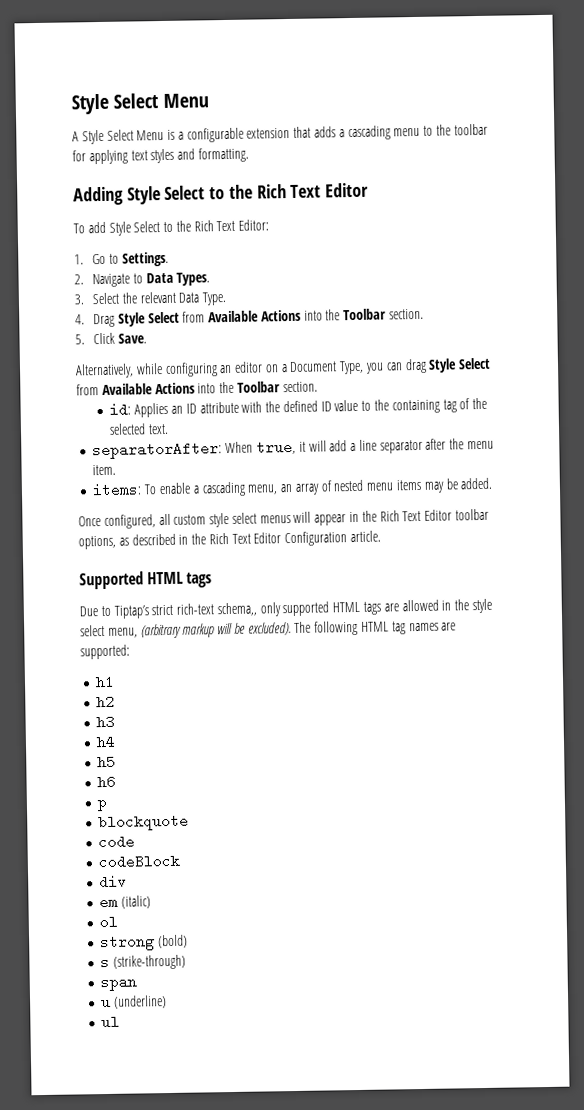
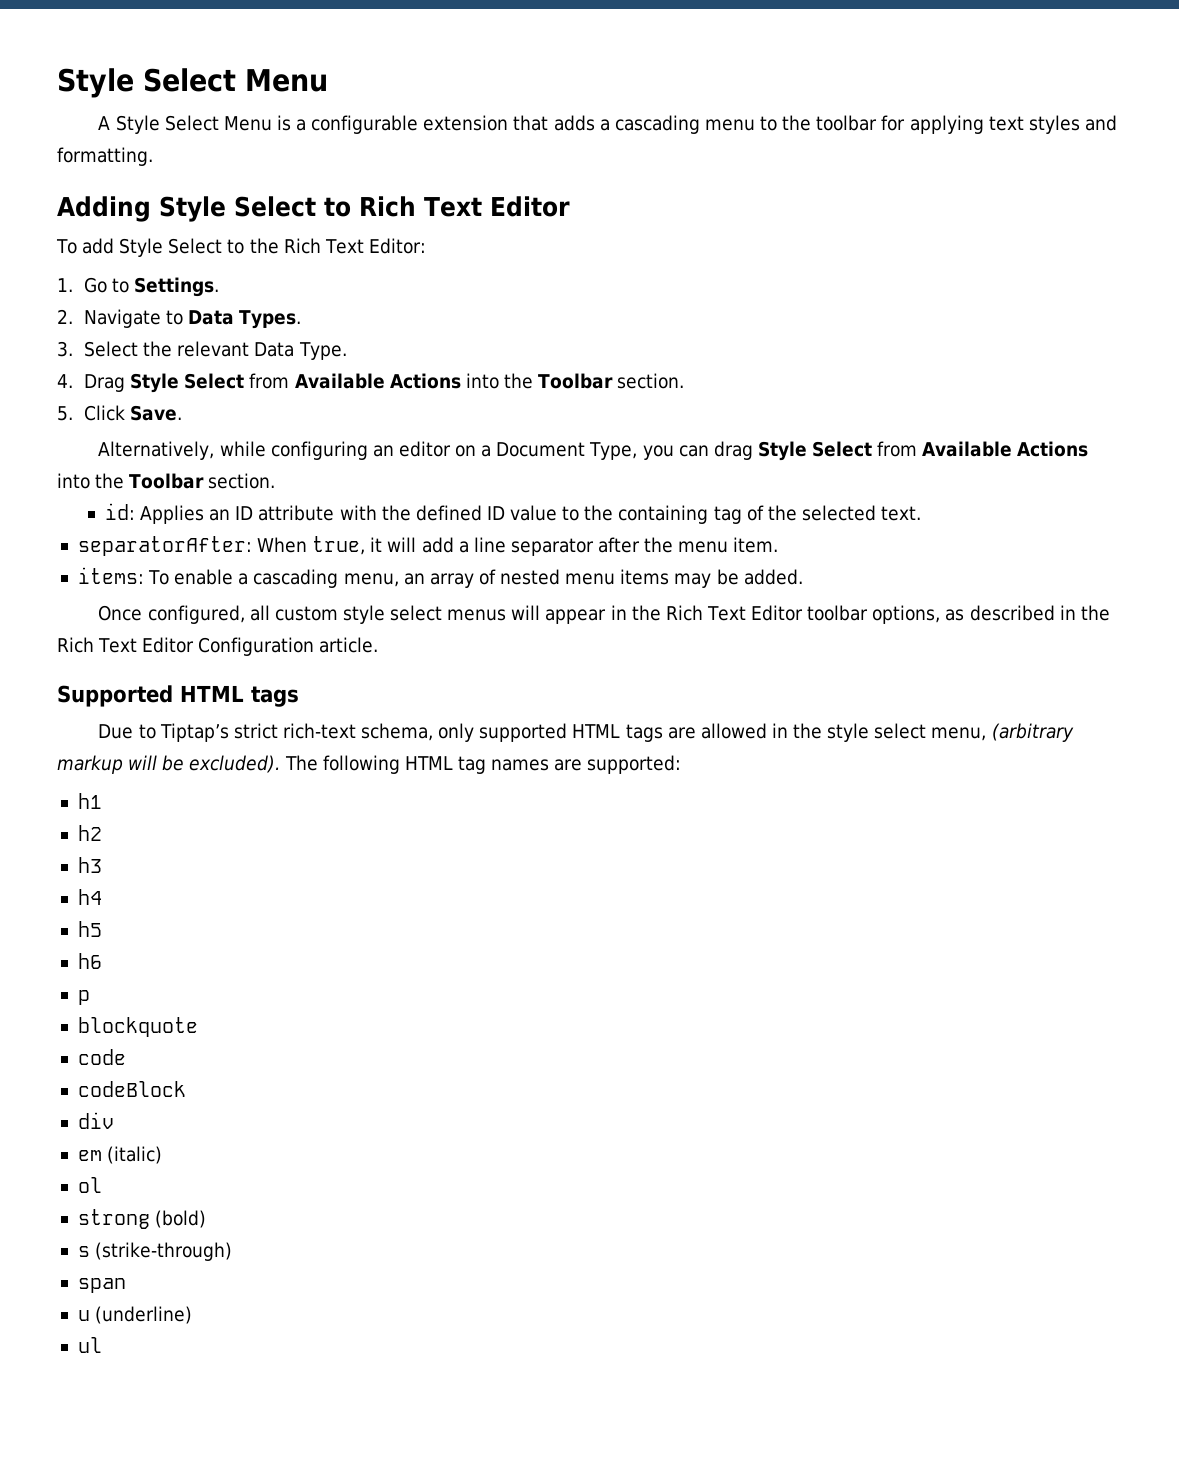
[228,184,253,199] the -> (351, 207) none
[216,602,257,617] schema,, -> [361,723,434,741] schema,

